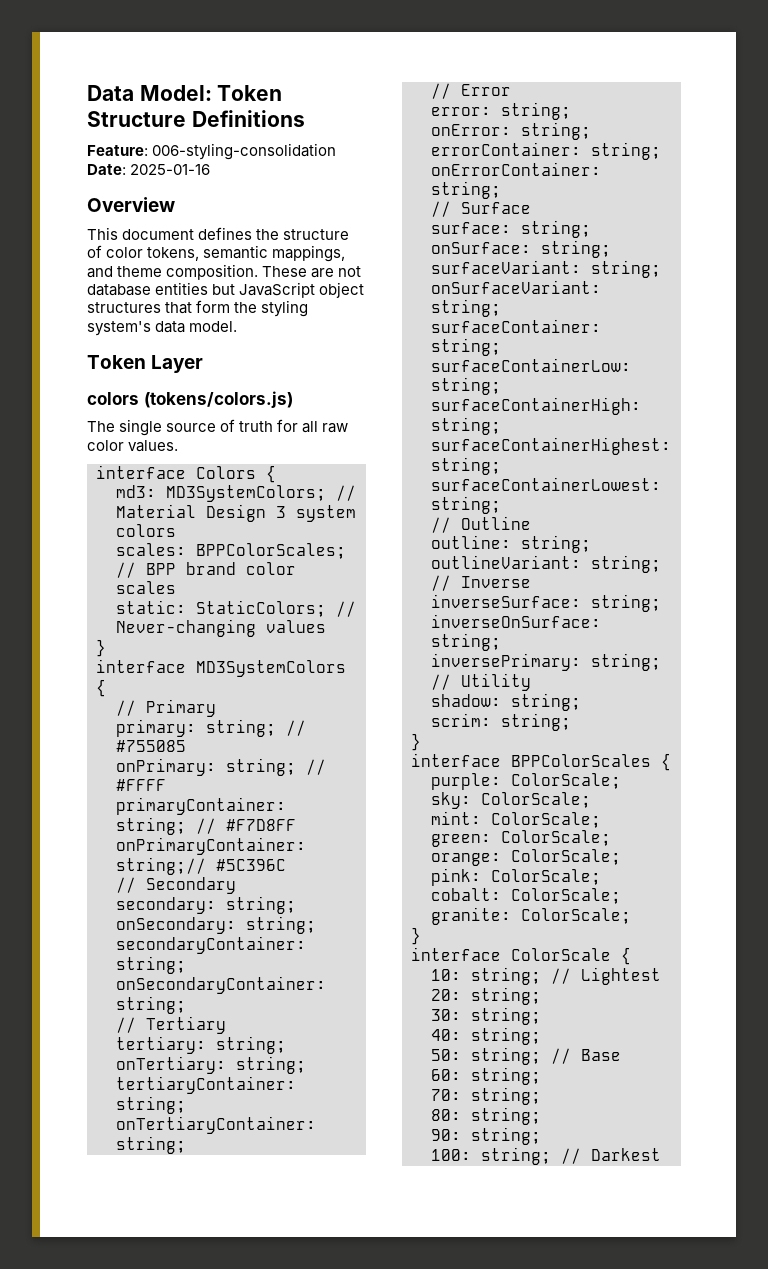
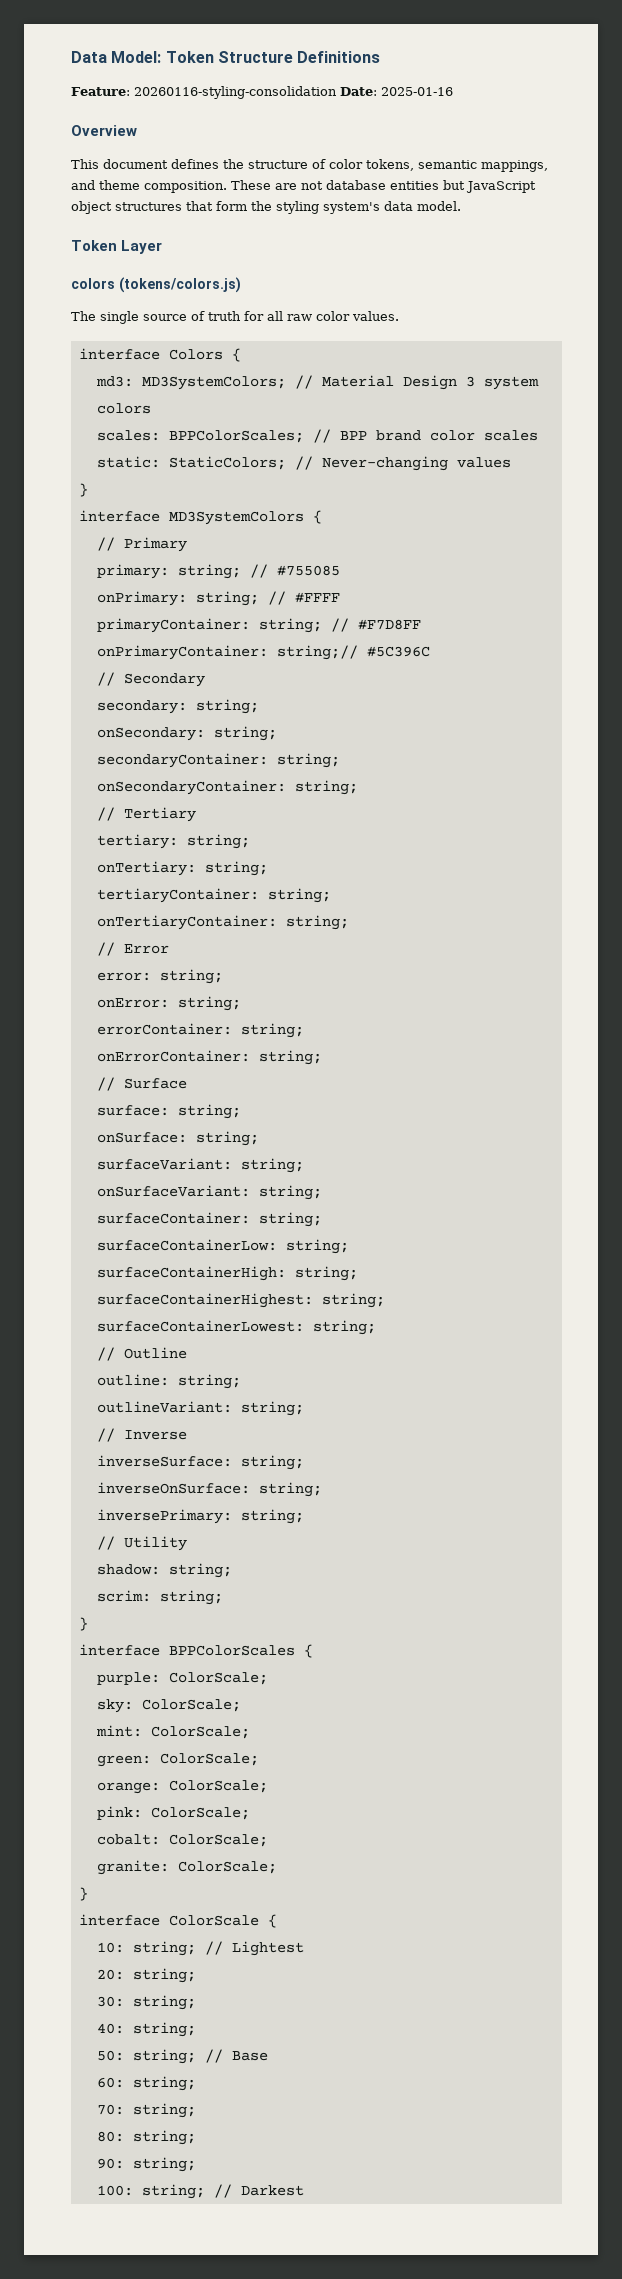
[152,143,337,160] 006-styling-consolidation -> [134,86,337,99] 20260116-styling-consolidation

